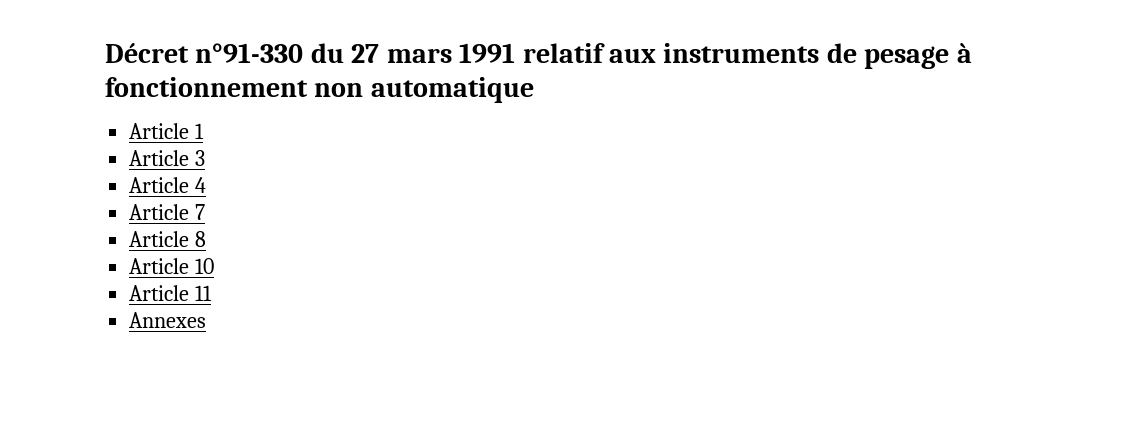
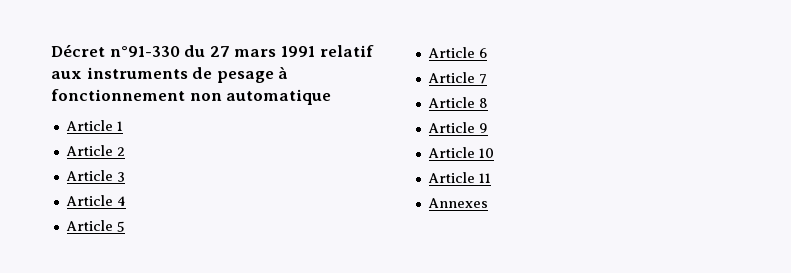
(205, 131) none -> [65,145,125,156] // Article 2
(207, 185) none -> [65,220,125,232] [427,47,487,58] // Article 5 // Article 6
(207, 239) none -> [427,122,488,133] // Article 9

